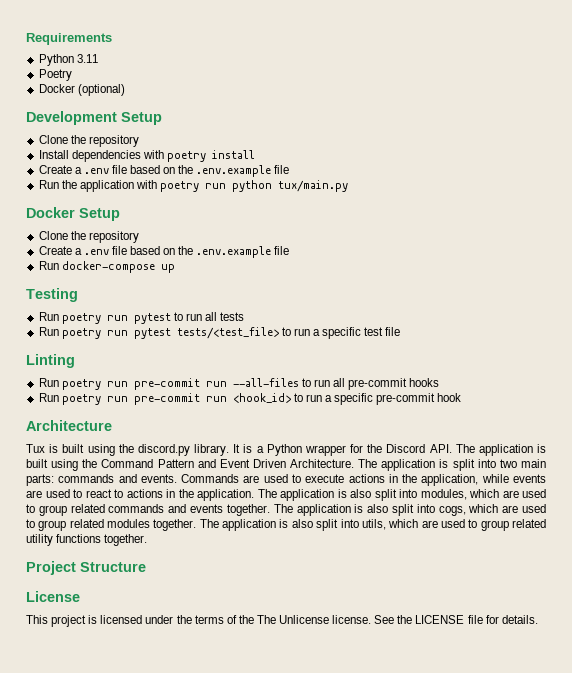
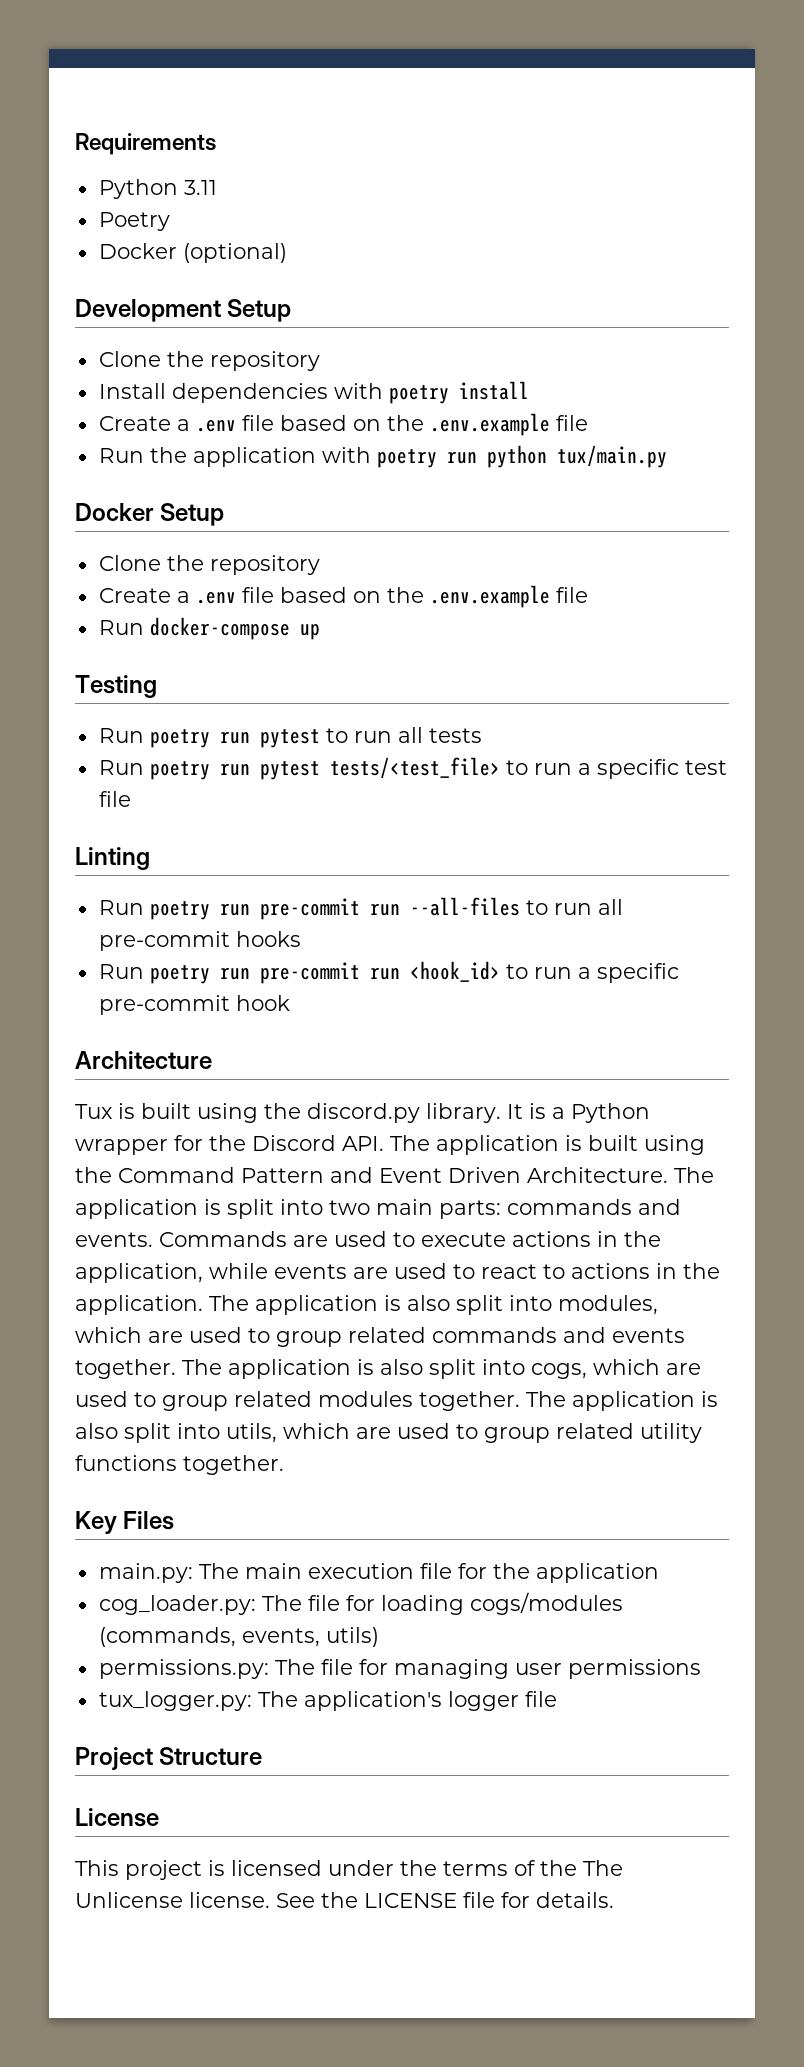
(148, 540) none -> [75,1511,175,1534] [98,1563,659,1583] [98,1592,623,1615] [98,1627,379,1647] [98,1659,701,1679] [98,1691,557,1711] // Key Files // main.py: The main execution file for the application // cog_loader.py: The file for loading cogs/modules (commands, events, utils) // permissions.py: The file for managing user permissions // tux_logger.py: The application's logger file

